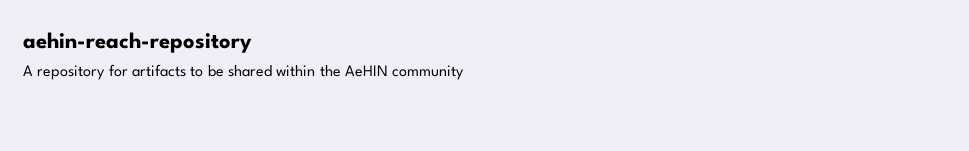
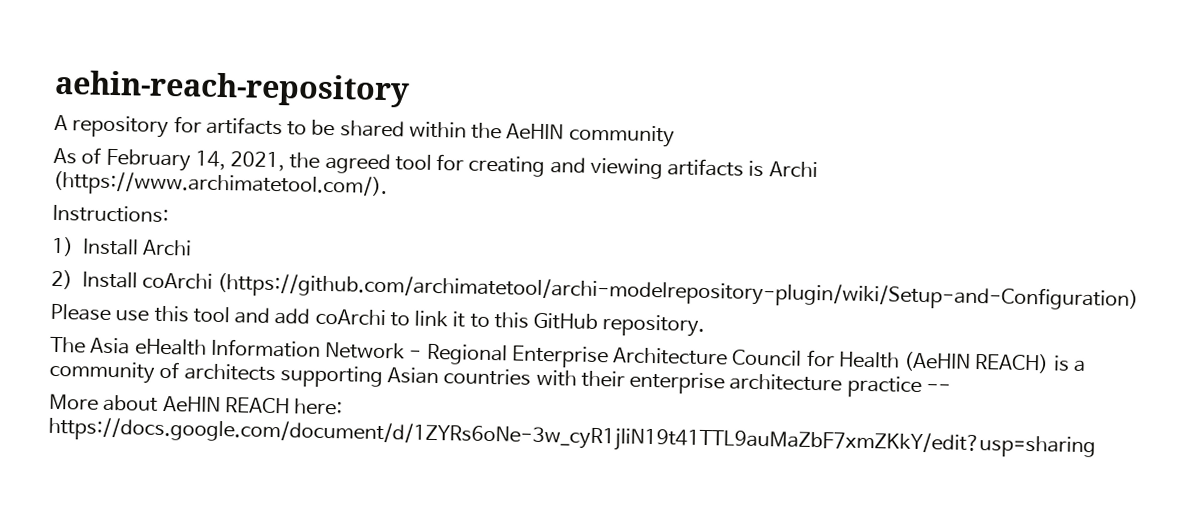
(465, 72) none -> [53,147,818,180] [53,170,388,200] [52,204,169,224] [51,236,193,257] [51,269,1140,313] [50,303,706,337] [50,336,1086,374] [49,360,951,398] [49,393,344,416] [48,416,1096,460] // As of February 14, 2021, the agreed tool for creating and viewing artifacts is Archi (https://www.archimatetool.com/). // Instructions: // 1) Install Archi // 2) Install coArchi (https://github.com/archimatetool/archi-modelrepository-plugin/wiki/Setup-and-Configuration) // Please use this tool and add coArchi to link it to this GitHub repository. // The Asia eHealth Information Network - Regional Enterprise Architecture Council for Health (AeHIN REACH) is a community of architects supporting Asian countries with their enterprise architecture practice -- // More about AeHIN REACH here: https://docs.google.com/document/d/1ZYRs6oNe-3w_cyR1jIiN19t41TTL9auMaZbF7xmZKkY/edit?usp=sharing

